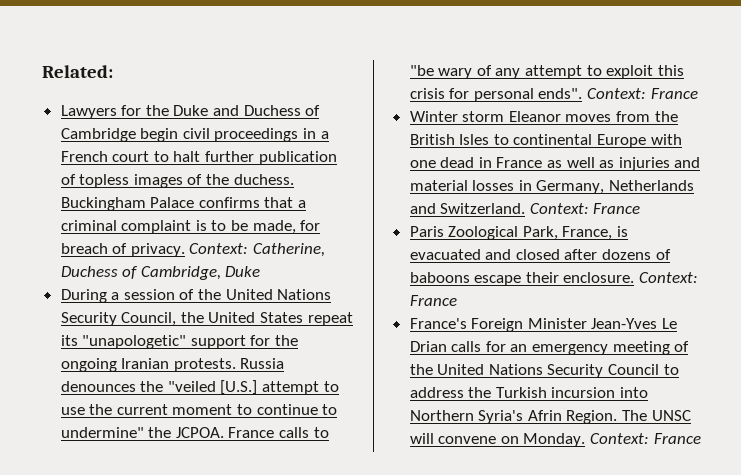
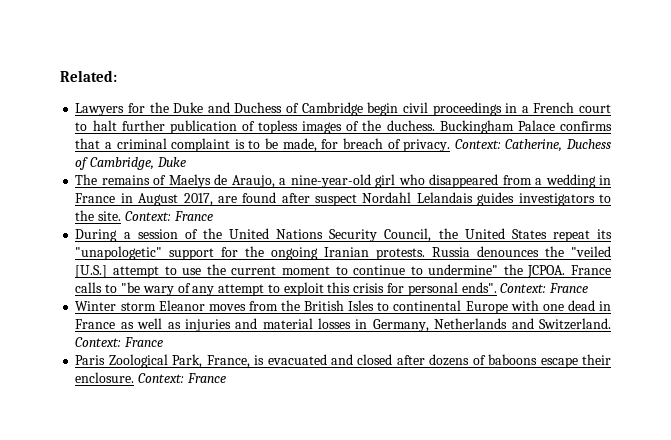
(261, 271) none -> [75,174,611,188] [75,192,611,206] [75,210,213,221] // The remains of Maelys de Araujo, a nine-year-old girl who disappeared from a wedding in France in August 2017, are found after suspect Nordahl Lelandais guides investigators to the site. Context: France
[409,318,678,332] [409,341,690,355] [409,364,679,378] [409,387,649,398] [409,410,691,424] [409,433,701,447] // France's Foreign Minister Jean-Yves Le Drian calls for an emergency meeting of the United Nations Security Council to address the Turkish incursion into Northern Syria's Afrin Region. The UNSC will convene on Monday. Context: France -> (226, 378) none

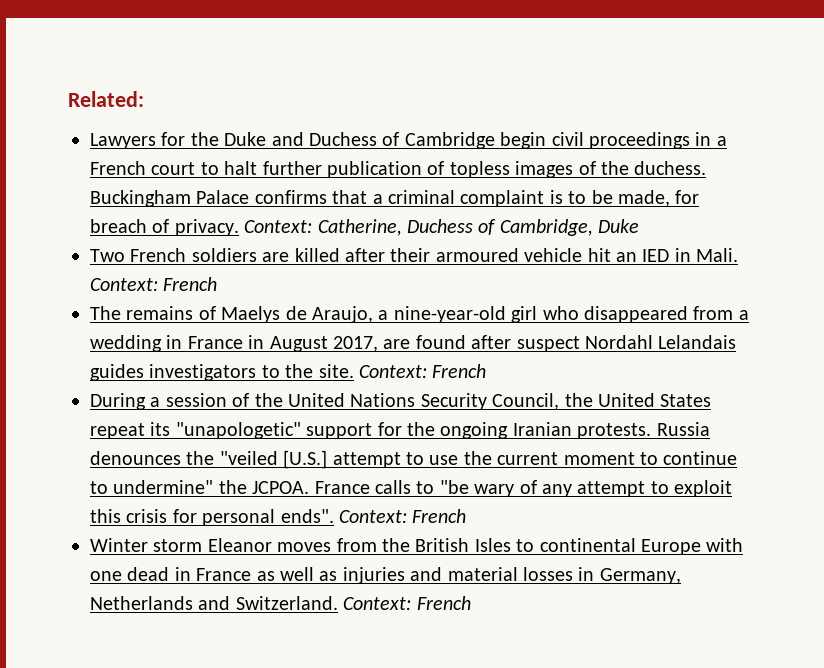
(186, 162) none -> [90,248,739,262] [90,277,218,291] // Two French soldiers are killed after their armoured vehicle hit an IED in Mali. Context: French
[173,211,213,221] France -> [432,364,487,378] French
[549,283,589,293] France -> [412,509,467,523] French
[124,337,164,347] [75,354,611,368] [75,372,226,383] France // Paris Zoological Park, France, is evacuated and closed after dozens of baboons escape their enclosure. Context: France -> [416,596,471,610] French

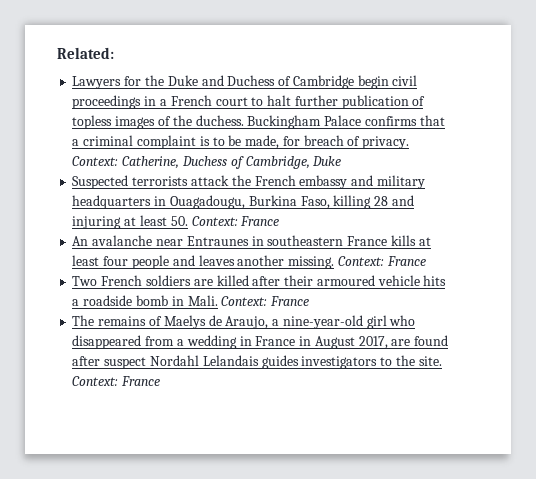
(640, 226) none -> [72,175,425,189] [72,195,414,209] [72,215,280,229] [72,235,431,246] [72,255,426,269] // Suspected terrorists attack the French embassy and military headquarters in Ouagadougu, Burkina Faso, killing 28 and injuring at least 50. Context: France // An avalanche near Entraunes in southeastern France kills at least four people and leaves another missing. Context: France
[587,248,670,262] hit an IED -> [423,275,447,286] [72,295,168,306] hits a roadside bomb
[163,277,218,291] French -> [270,296,310,306] France
[432,364,487,378] [90,393,712,410] [90,422,710,439] [90,450,738,469] [90,480,733,497] [90,509,467,526] [90,538,744,555] [90,567,681,584] [90,596,471,610] French // During a session of the United Nations Security Council, the United States repeat its "unapologetic" support for the ongoing Iranian protests. Russia denounces the "veiled [U.S.] attempt to use the current moment to continue to undermine" the JCPOA. France calls to "be wary of any attempt to exploit this crisis for personal ends". Context: French // Winter storm Eleanor moves from the British Isles to continental Europe with one dead in France as well as injuries and material losses in Germany, Netherlands and Switzerland. Context: French -> [121,376,161,386] France

